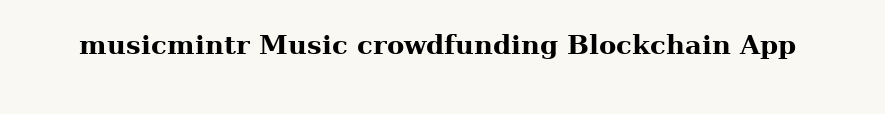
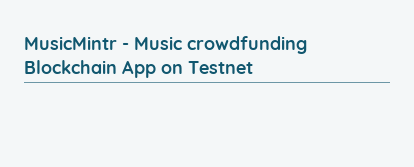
[79,35,250,54] musicmintr -> [24,36,129,50] MusicMintr -
(796, 47) none -> [161,61,253,74] on Testnet

